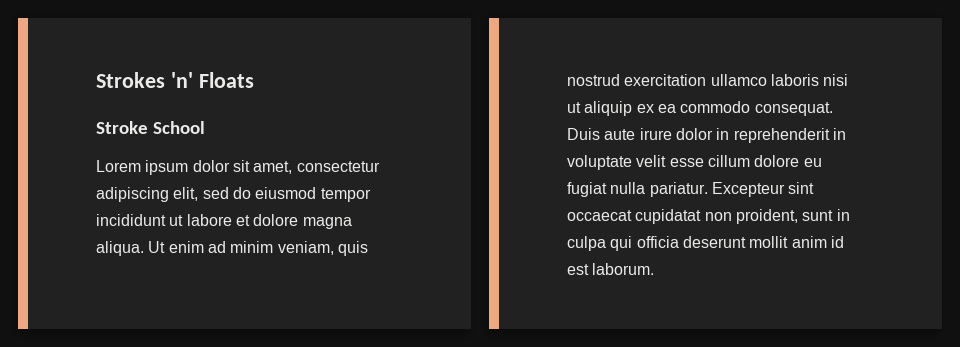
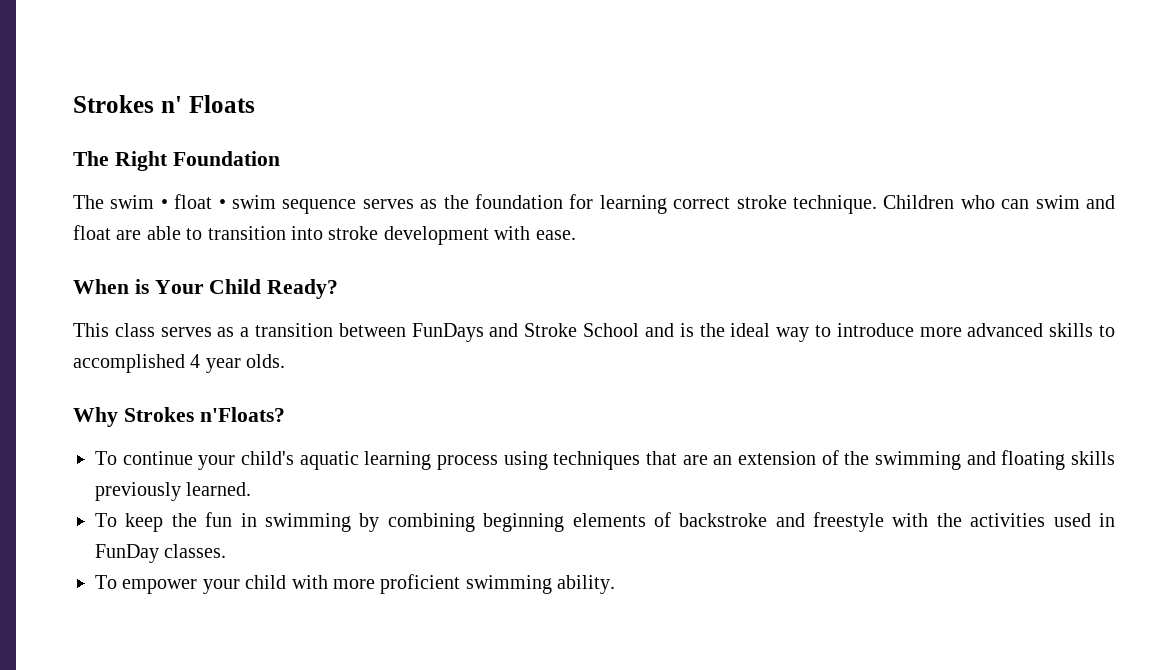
[96,72,193,88] Strokes 'n' -> [73,95,182,113] Strokes n'
[96,121,205,134] [96,160,380,175] [96,187,371,202] [96,214,352,229] [96,241,368,256] [567,74,849,86] [567,101,833,116] [567,128,846,143] [567,155,822,170] [567,182,815,197] [567,209,850,224] [567,236,844,251] [567,263,655,275] Stroke School // Lorem ipsum dolor sit amet, consectetur adipiscing elit, sed do eiusmod tempor incididunt ut labore et dolore magna aliqua. Ut enim ad minim veniam, quis nostrud exercitation ullamco laboris nisi ut aliquip ex ea commodo consequat. Duis aute irure dolor in reprehenderit in voluptate velit esse cillum dolore eu fugiat nulla pariatur. Excepteur sint occaecat cupidatat non proident, sunt in culpa qui officia deserunt mollit anim id est laborum. -> [73,151,280,171] [73,194,1115,214] [73,225,576,245] [73,279,339,299] [73,323,1116,342] [73,354,286,373] [73,407,285,427] [95,450,1115,470] [95,482,252,501] [95,512,1116,532] [95,544,227,563] [95,574,616,594] The Right Foundation // The swim • float • swim sequence serves as the foundation for learning correct stroke technique. Children who can swim and float are able to transition into stroke development with ease. // When is Your Child Ready? // This class serves as a transition between FunDays and Stroke School and is the ideal way to introduce more advanced skills to accomplished 4 year olds. // Why Strokes n'Floats? // To continue your child's aquatic learning process using techniques that are an extension of the swimming and floating skills previously learned. // To keep the fun in swimming by combining beginning elements of backstroke and freestyle with the activities used in FunDay classes. // To empower your child with more proficient swimming ability.

